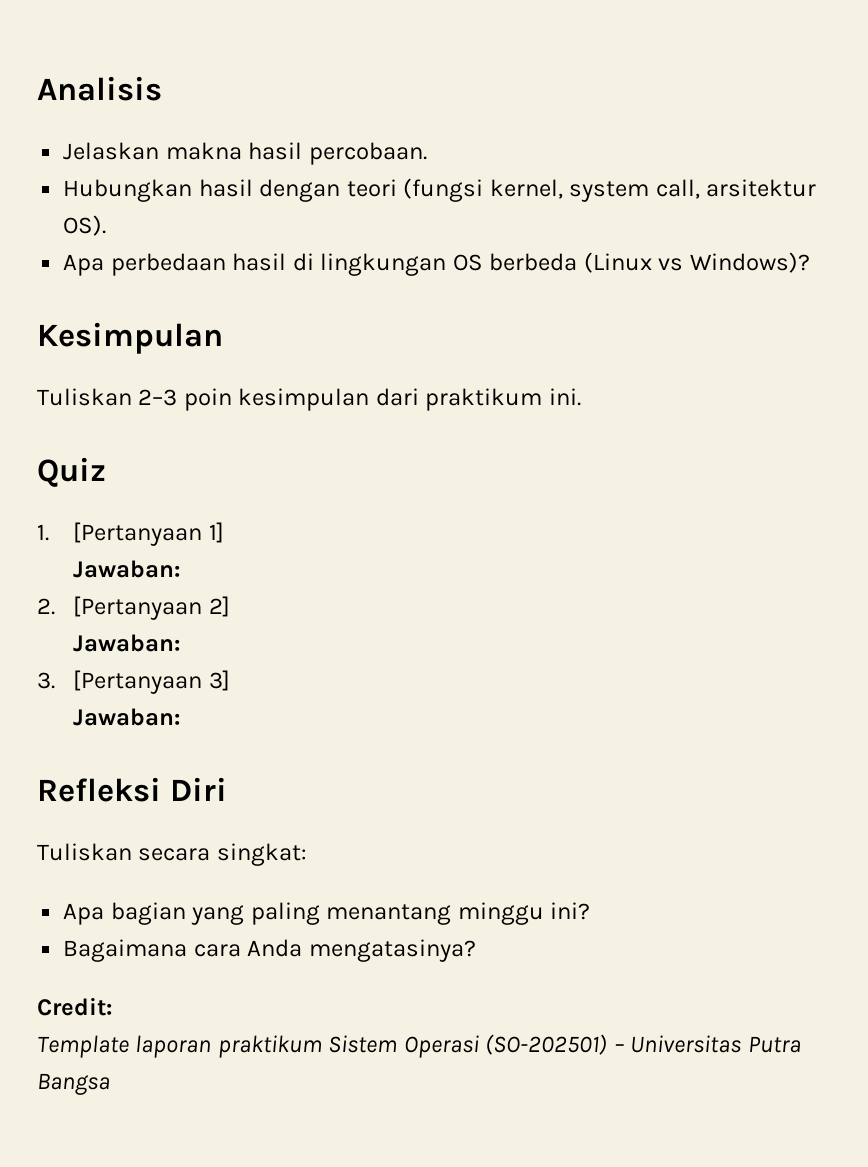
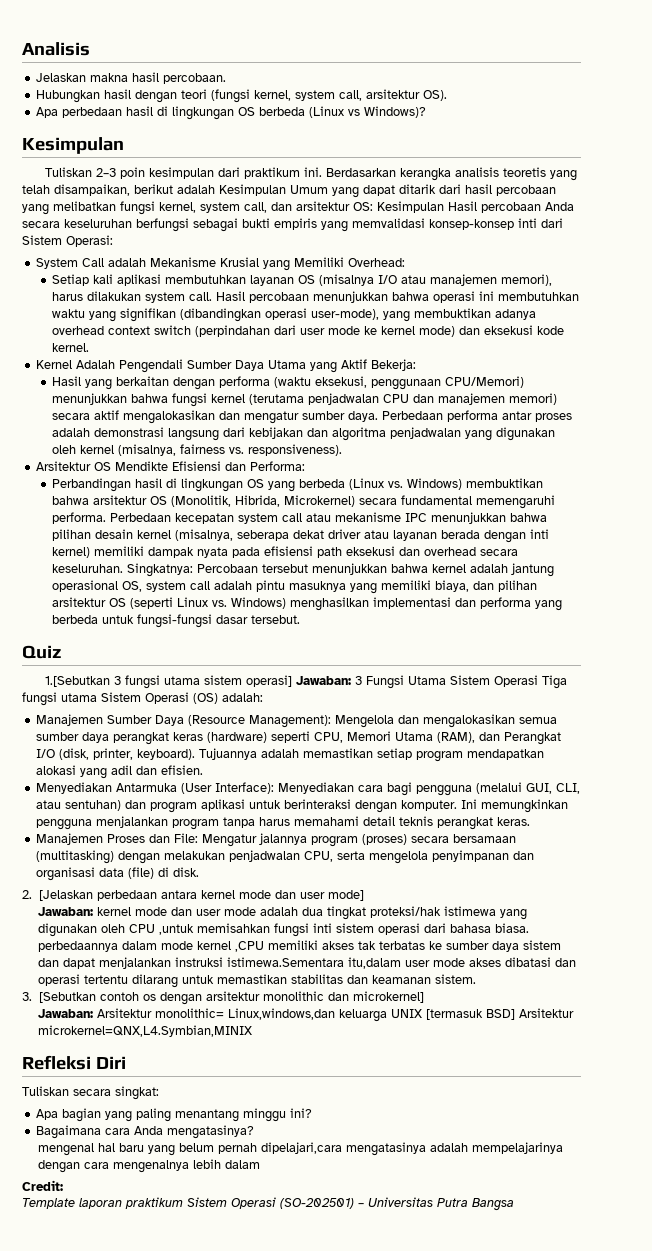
[37,457,106,487] [37,522,224,546] [73,560,181,578] [37,596,230,620] [73,634,181,652] [37,670,230,694] [73,708,181,726] // Quiz // 1. [Pertanyaan 1] // Jawaban: // 2. [Pertanyaan 2] // Jawaban: // 3. [Pertanyaan 3] // Jawaban: -> [325,167,577,181] [22,184,556,198] [22,201,574,215] [22,218,563,232] [22,235,113,247] [36,257,406,271] [52,274,553,286] [52,291,580,303] [52,308,537,322] [52,325,565,337] [52,343,90,352] [36,359,417,373] [52,376,525,390] [52,393,558,407] [52,410,573,424] [52,427,556,441] [52,444,343,456] [36,461,306,471] [52,478,544,492] [52,495,556,509] [52,512,548,524] [52,529,550,543] [52,546,519,558] [52,563,555,577] [52,580,538,594] [52,597,563,611] [52,614,301,628] [22,645,61,659] [44,675,567,689] [22,692,263,706] [36,714,558,728] [36,731,562,745] [36,748,545,762] [36,765,204,779] [36,782,581,796] [36,799,569,813] [36,816,531,830] [36,833,517,847] [36,850,535,864] [36,867,200,881] [22,890,364,901] [37,906,527,920] [37,923,529,937] [37,940,561,952] [37,957,576,969] [37,974,476,988] [22,991,424,1005] [37,1008,574,1022] [37,1025,252,1037] Berdasarkan kerangka analisis teoretis yang telah disampaikan, berikut adalah Kesimpulan Umum yang dapat ditarik dari hasil percobaan yang melibatkan fungsi kernel, system call, dan arsitektur OS: Kesimpulan Hasil percobaan Anda secara keseluruhan berfungsi sebagai bukti empiris yang memvalidasi konsep-konsep inti dari Sistem Operasi: // System Call adalah Mekanisme Krusial yang Memiliki Overhead: // Setiap kali aplikasi membutuhkan layanan OS (misalnya I/O atau manajemen memori), harus dilakukan system call. Hasil percobaan menunjukkan bahwa operasi ini membutuhkan waktu yang signifikan (dibandingkan operasi user-mode), yang membuktikan adanya overhead context switch (perpindahan dari user mode ke kernel mode) dan eksekusi kode kernel. // Kernel Adalah Pengendali Sumber Daya Utama yang Aktif Bekerja: // Hasil yang berkaitan dengan performa (waktu eksekusi, penggunaan CPU/Memori) menunjukkan bahwa fungsi kernel (terutama penjadwalan CPU dan manajemen memori) secara aktif mengalokasikan dan mengatur sumber daya. Perbedaan performa antar proses adalah demonstrasi langsung dari kebijakan dan algoritma penjadwalan yang digunakan oleh kernel (misalnya, fairness vs. responsiveness). // Arsitektur OS Mendikte Efisiensi dan Performa: // Perbandingan hasil di lingkungan OS yang berbeda (Linux vs. Windows) membuktikan bahwa arsitektur OS (Monolitik, Hibrida, Microkernel) secara fundamental memengaruhi performa. Perbedaan kecepatan system call atau mekanisme IPC menunjukkan bahwa pilihan desain kernel (misalnya, seberapa dekat driver atau layanan berada dengan inti kernel) memiliki dampak nyata pada efisiensi path eksekusi dan overhead secara keseluruhan. Singkatnya: Percobaan tersebut menunjukkan bahwa kernel adalah jantung operasional OS, system call adalah pintu masuknya yang memiliki biaya, dan pilihan arsitektur OS (seperti Linux vs. Windows) menghasilkan implementasi dan performa yang berbeda untuk fungsi-fungsi dasar tersebut. // Quiz // 1.[Sebutkan 3 fungsi utama sistem operasi] Jawaban: 3 Fungsi Utama Sistem Operasi Tiga fungsi utama Sistem Operasi (OS) adalah: // Manajemen Sumber Daya (Resource Management): Mengelola dan mengalokasikan semua sumber daya perangkat keras (hardware) seperti CPU, Memori Utama (RAM), dan Perangkat I/O (disk, printer, keyboard). Tujuannya adalah memastikan setiap program mendapatkan alokasi yang adil dan efisien. // Menyediakan Antarmuka (User Interface): Menyediakan cara bagi pengguna (melalui GUI, CLI, atau sentuhan) dan program aplikasi untuk berinteraksi dengan komputer. Ini memungkinkan pengguna menjalankan program tanpa harus memahami detail teknis perangkat keras. // Manajemen Proses dan File: Mengatur jalannya program (proses) secara bersamaan (multitasking) dengan melakukan penjadwalan CPU, serta mengelola penyimpanan dan organisasi data (file) di disk. // 2. [Jelaskan perbedaan antara kernel mode dan user mode] // Jawaban: kernel mode dan user mode adalah dua tingkat proteksi/hak istimewa yang digunakan oleh CPU ,untuk memisahkan fungsi inti sistem operasi dari bahasa biasa. perbedaannya dalam mode kernel ,CPU memiliki akses tak terbatas ke sumber daya sistem dan dapat menjalankan instruksi istimewa.Sementara itu,dalam user mode akses dibatasi dan operasi tertentu dilarang untuk memastikan stabilitas dan keamanan sistem. // 3. [Sebutkan contoh os dengan arsitektur monolithic dan microkernel] // Jawaban: Arsitektur monolithic= Linux,windows,dan keluarga UNIX [termasuk BSD] Arsitektur microkernel=QNX,L4.Symbian,MINIX
(476, 950) none -> [37,1142,563,1156] [37,1159,260,1173] // mengenal hal baru yang belum pernah dipelajari,cara mengatasinya adalah mempelajarinya dengan cara mengenalnya lebih dalam

